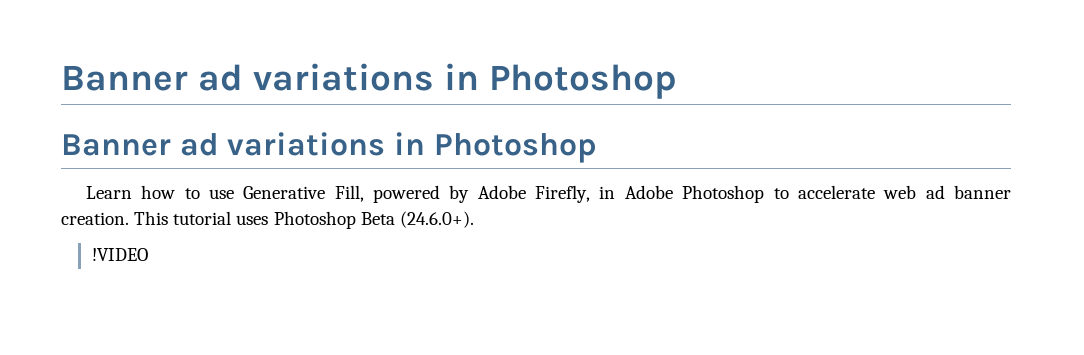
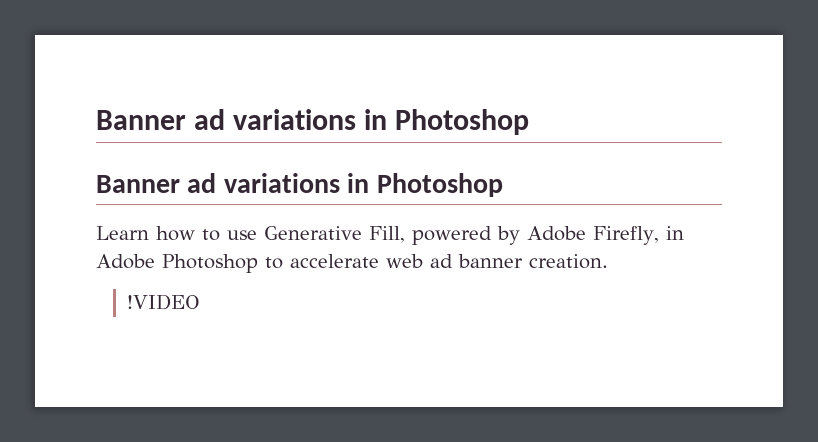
[134,211,474,229] This tutorial uses Photoshop Beta (24.6.0+). -> (608, 261) none

